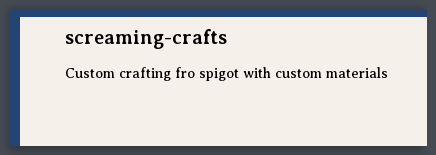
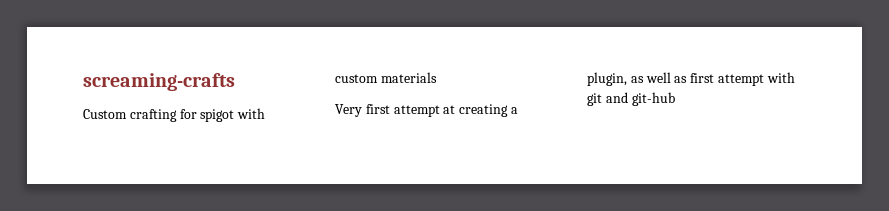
[175,67,195,78] fro -> [179,109,197,119] for
(388, 72) none -> [335,104,518,117] [587,72,795,86] [587,92,675,106] // Very first attempt at creating a plugin, as well as first attempt with git and git-hub

